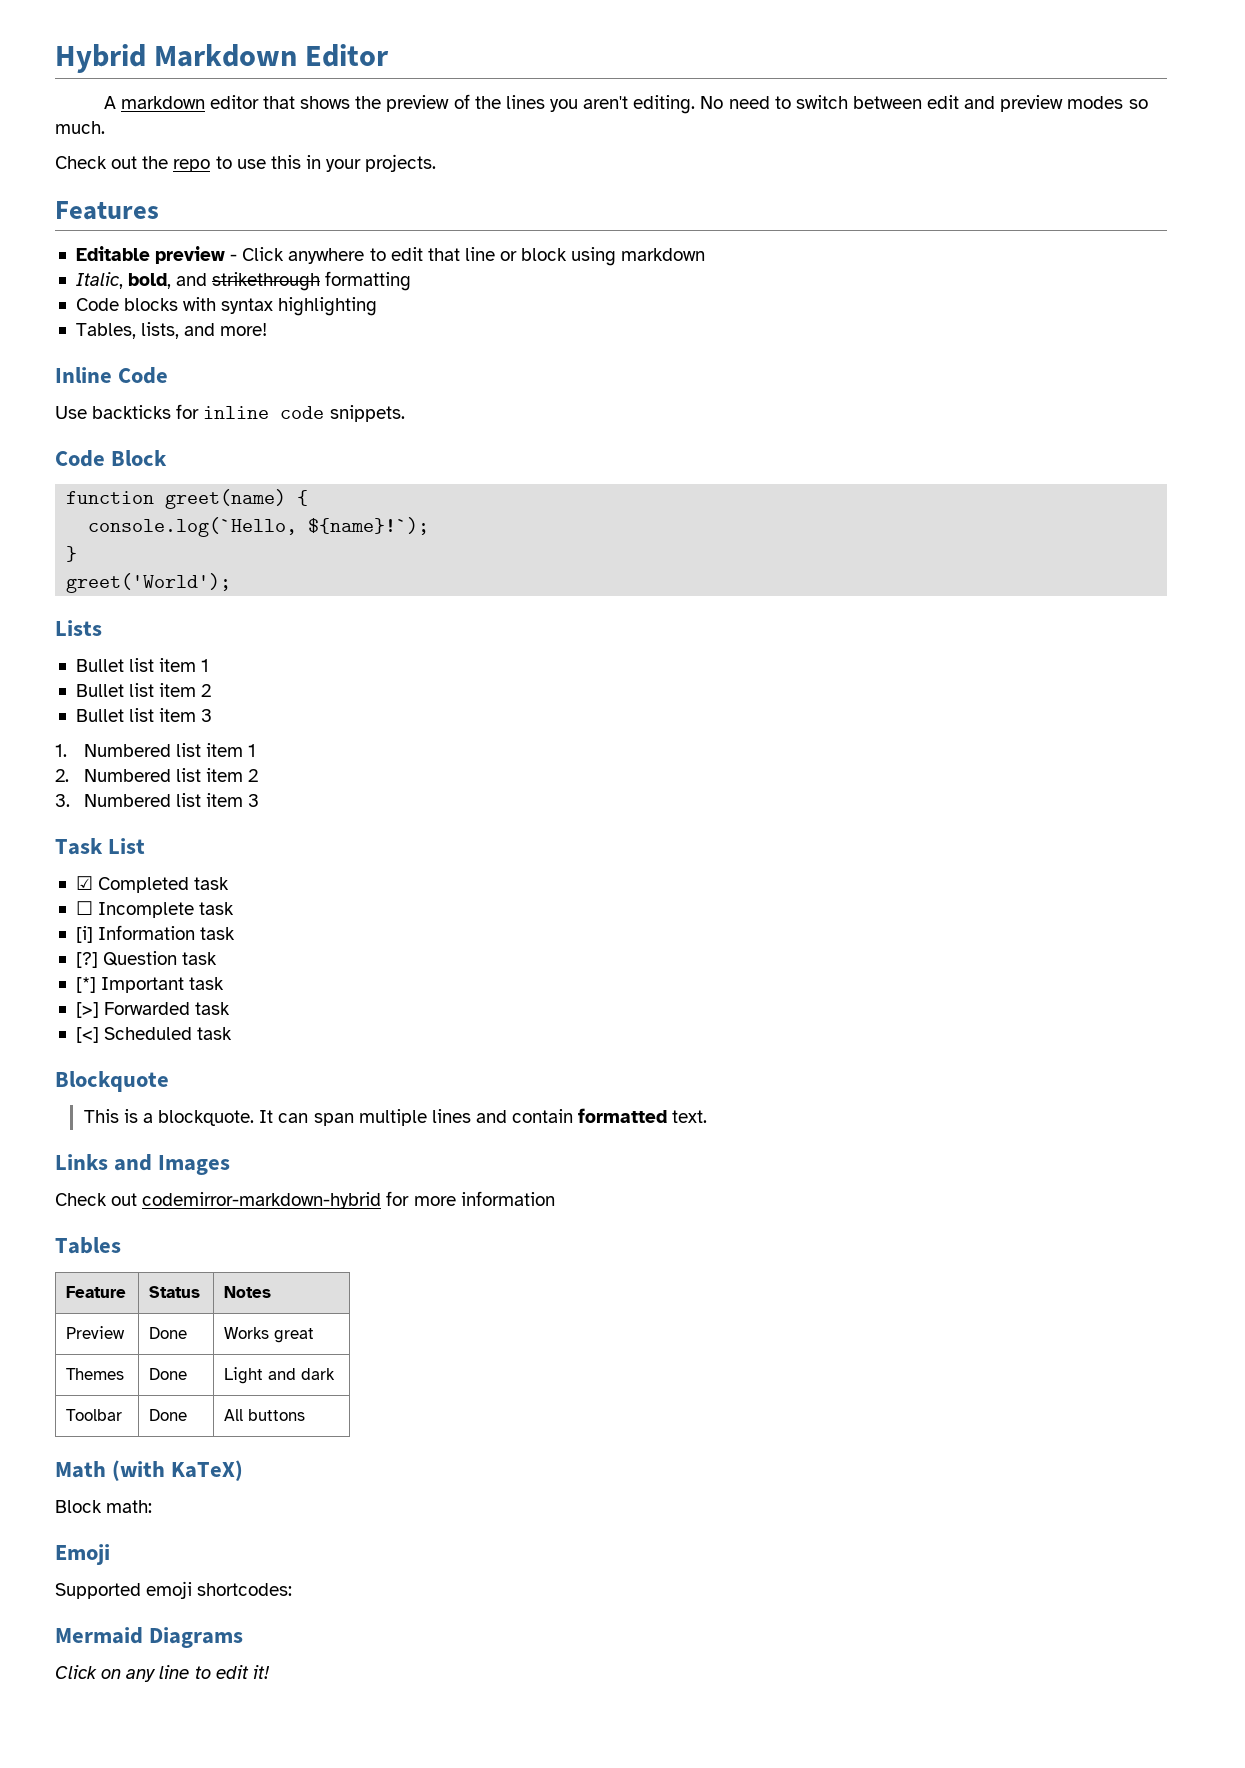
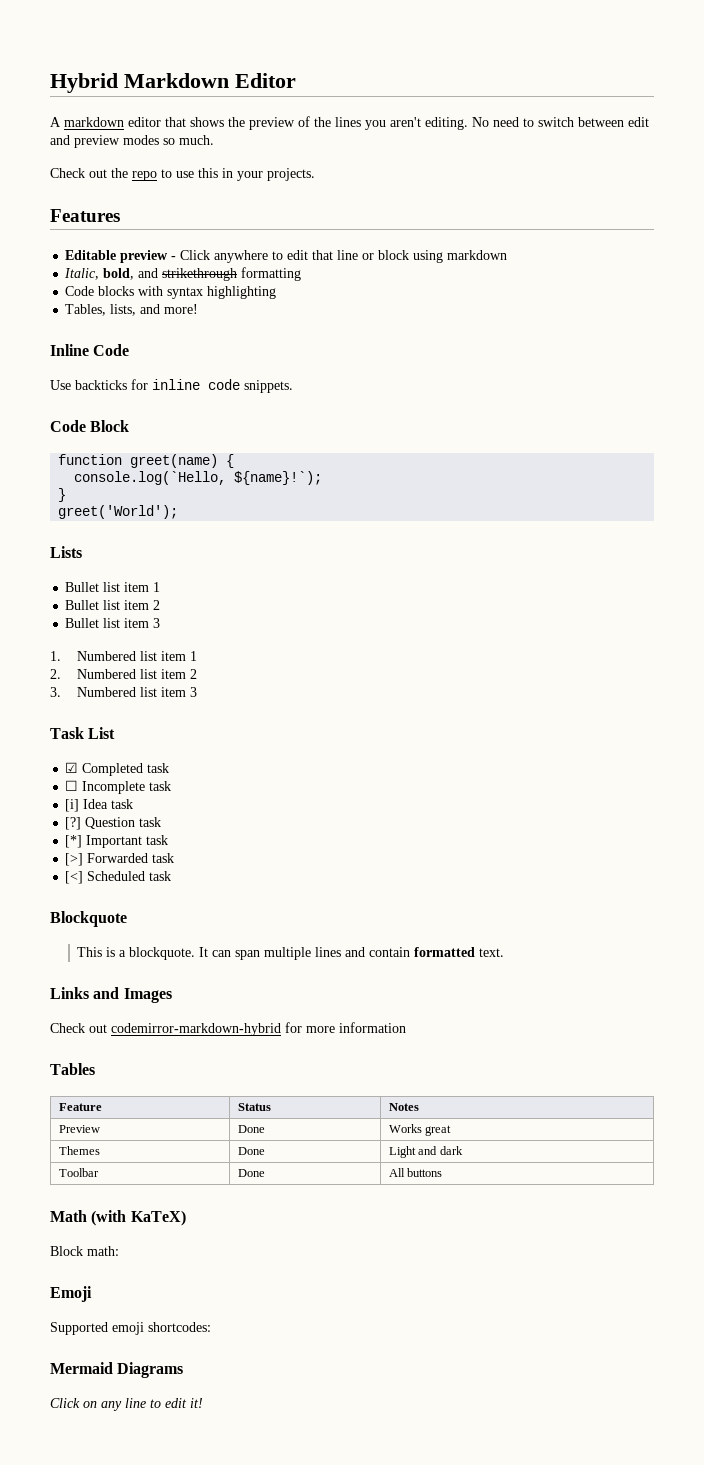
[98,925,196,940] Information -> [83,799,109,809] Idea

